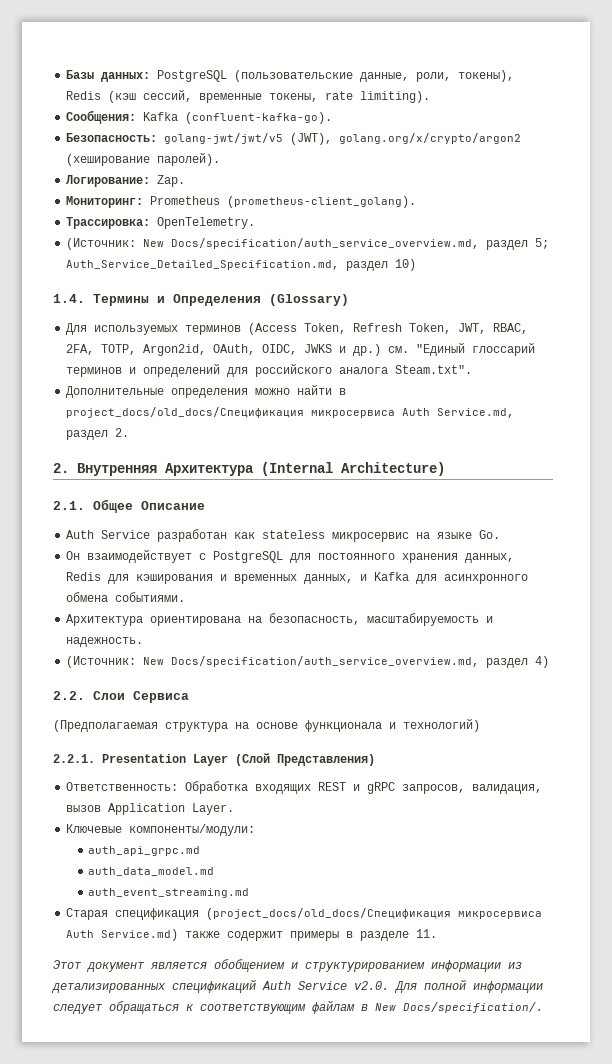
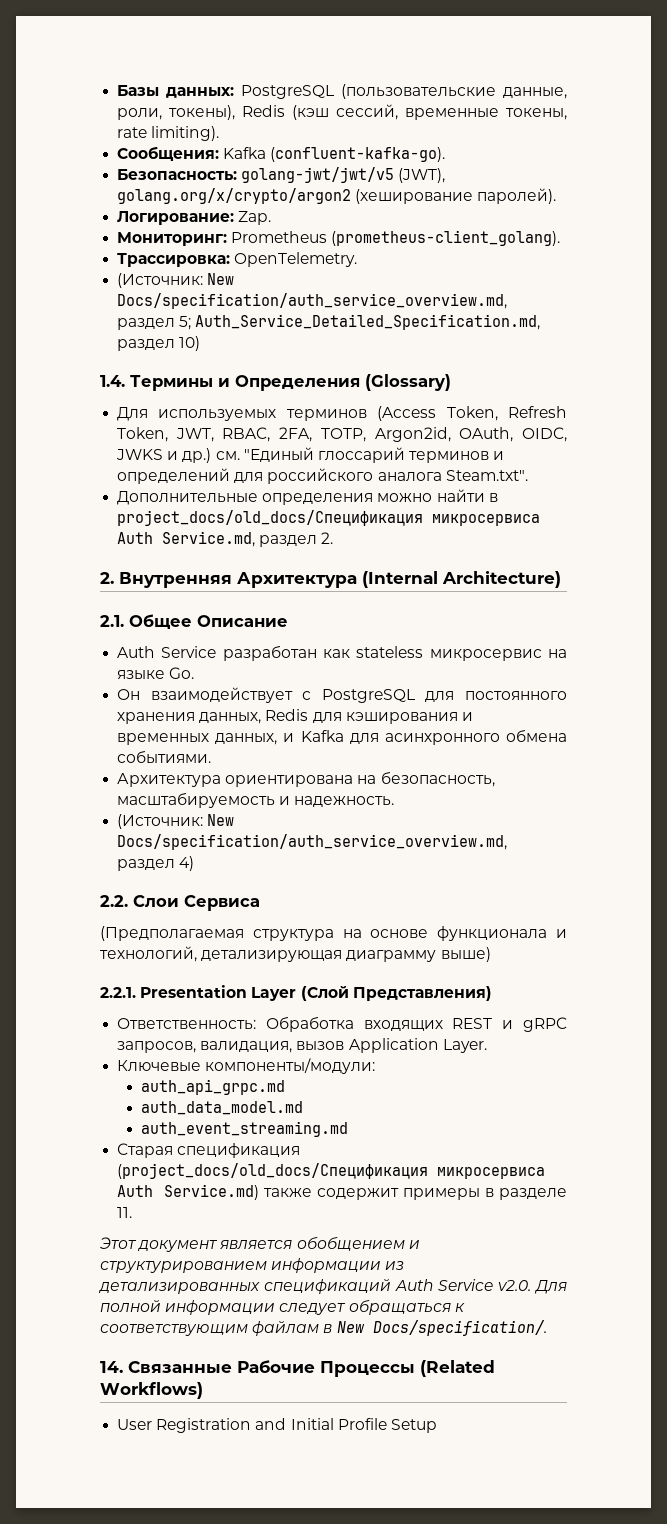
[403,719,480,732] технологий) -> [100,946,491,962] технологий, детализирующая диаграмму выше)
(543, 1007) none -> [100,1360,495,1377] [100,1382,203,1399] [117,1418,437,1433] // 14. Связанные Рабочие Процессы (Related Workflows) // User Registration and Initial Profile Setup

